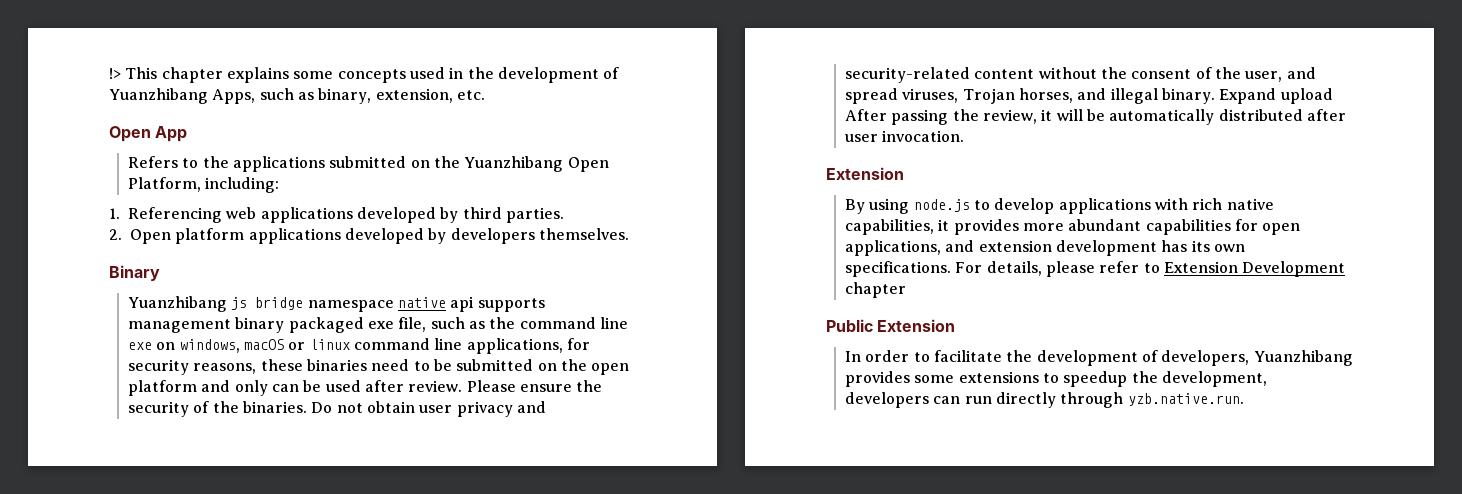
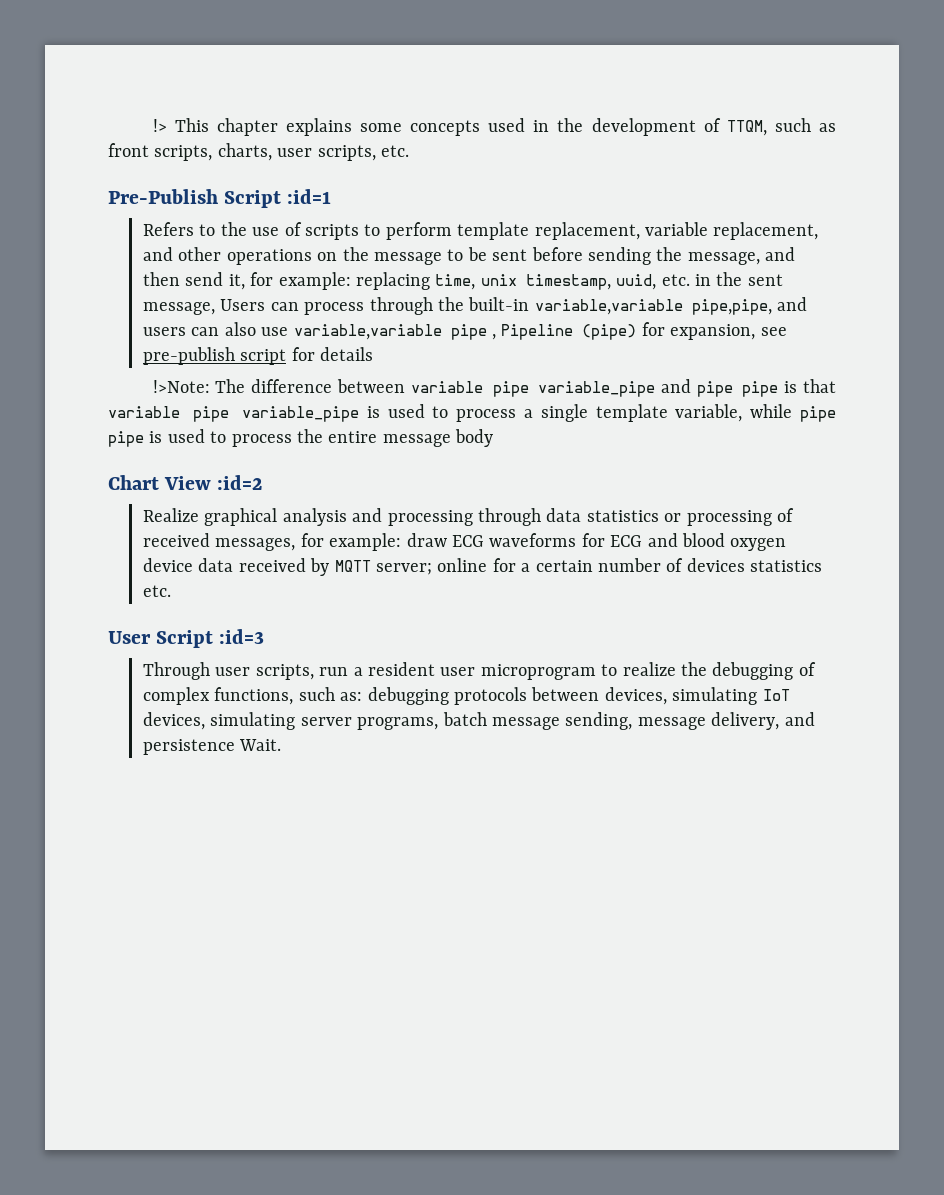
[109,88,485,104] [109,126,188,142] [128,156,609,172] [128,177,280,193] [109,207,564,223] [109,228,629,244] [109,265,160,281] [128,296,545,312] [128,317,628,333] [128,338,590,354] [128,359,630,375] [128,380,603,396] [128,401,546,417] [845,67,1316,83] [845,88,1333,104] [845,109,1346,125] [845,130,965,142] [826,167,904,180] [845,198,1274,214] [845,219,1301,235] [845,240,1245,256] [845,261,1346,277] [845,282,907,298] [826,319,956,332] [845,350,1353,366] [845,371,1267,387] [845,392,1244,408] Yuanzhibang Apps, such as binary, extension, etc. // Open App // Refers to the applications submitted on the Yuanzhibang Open Platform, including: // 1. Referencing web applications developed by third parties. // 2. Open platform applications developed by developers themselves. // Binary // Yuanzhibang js bridge namespace native api supports management binary packaged exe file, such as the command line exe on windows, macOS or linux command line applications, for security reasons, these binaries need to be submitted on the open platform and only can be used after review. Please ensure the security of the binaries. Do not obtain user privacy and security-related content without the consent of the user, and spread viruses, Trojan horses, and illegal binary. Expand upload After passing the review, it will be automatically distributed after user invocation. // Extension // By using node.js to develop applications with rich native capabilities, it provides more abundant capabilities for open applications, and extension development has its own specifications. For details, please refer to Extension Development chapter // Public Extension // In order to facilitate the development of developers, Yuanzhibang provides some extensions to speedup the development, developers can run directly through yzb.native.run. -> [726,118,836,136] [108,143,409,161] [108,189,332,208] [142,222,819,240] [142,247,796,265] [142,272,783,290] [142,297,808,315] [142,322,787,340] [142,347,374,365] [152,379,836,397] [108,404,836,422] [108,429,494,447] [108,475,263,490] [142,508,794,526] [142,533,787,551] [142,558,823,576] [142,585,171,597] [108,629,265,648] [142,662,816,680] [142,687,790,705] [142,712,815,730] [142,739,282,755] TTQM, such as front scripts, charts, user scripts, etc. // Pre-Publish Script :id=1 // Refers to the use of scripts to perform template replacement, variable replacement, and other operations on the message to be sent before sending the message, and then send it, for example: replacing time, unix timestamp, uuid, etc. in the sent message, Users can process through the built-in variable,variable pipe,pipe, and users can also use variable,variable pipe , Pipeline (pipe) for expansion, see pre-publish script for details // !>Note: The difference between variable pipe variable_pipe and pipe pipe is that variable pipe variable_pipe is used to process a single template variable, while pipe pipe is used to process the entire message body // Chart View :id=2 // Realize graphical analysis and processing through data statistics or processing of received messages, for example: draw ECG waveforms for ECG and blood oxygen device data received by MQTT server; online for a certain number of devices statistics etc. // User Script :id=3 // Through user scripts, run a resident user microprogram to realize the debugging of complex functions, such as: debugging protocols between devices, simulating IoT devices, simulating server programs, batch message sending, message delivery, and persistence Wait.

